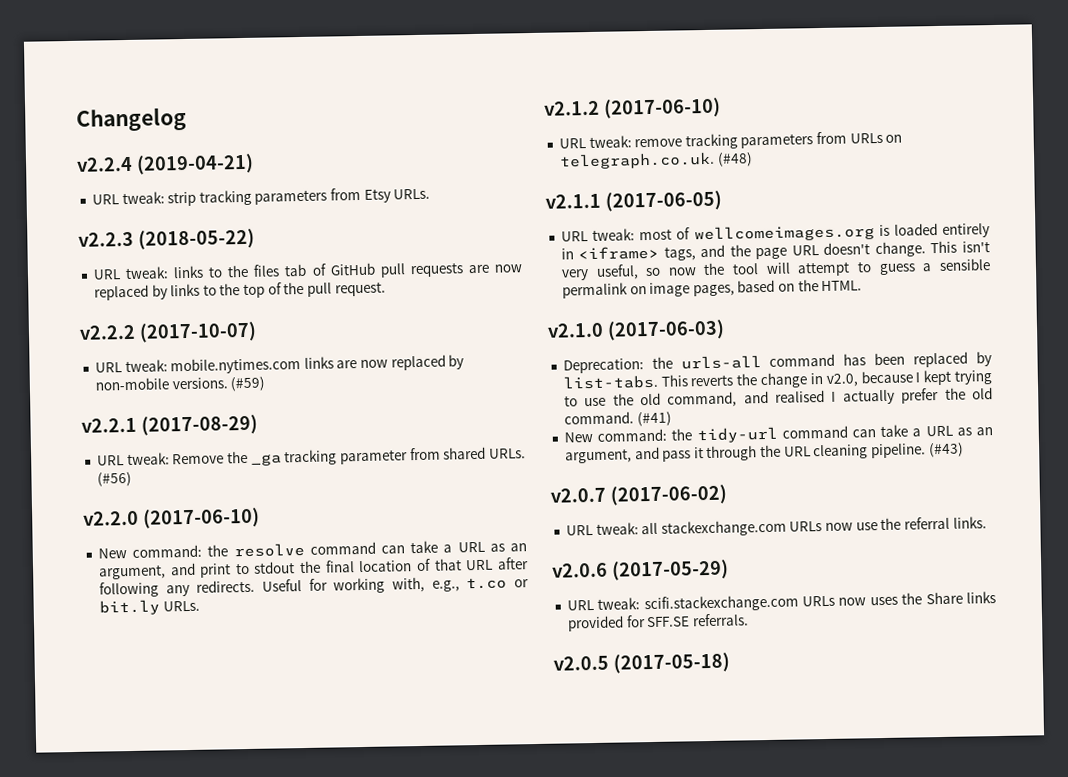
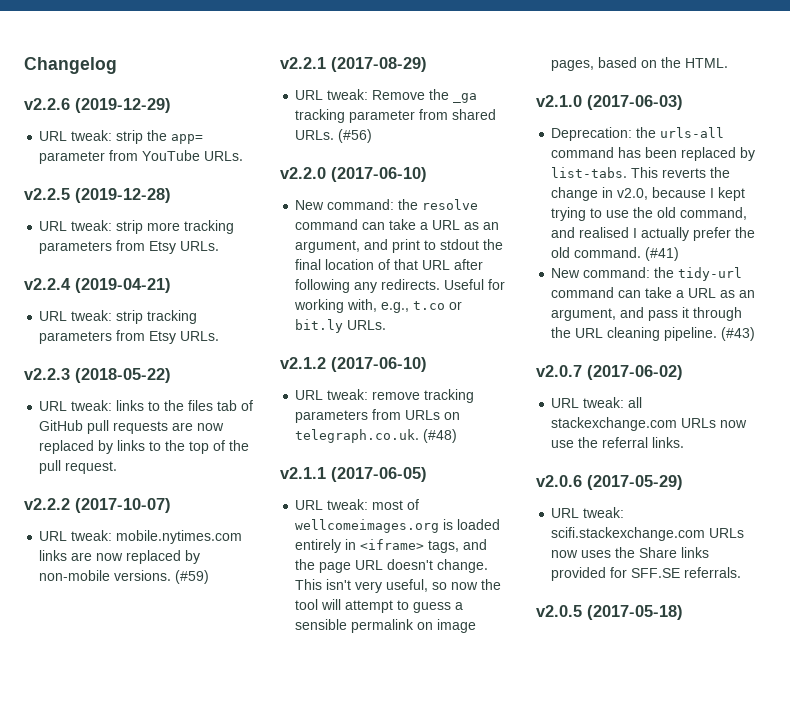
(187, 119) none -> [24,98,171,113] [39,130,204,144] [39,150,244,164] [24,188,171,203] [39,220,235,234] [39,240,220,254] // v2.2.6 (2019-12-29) // URL tweak: strip the app= parameter from YouTube URLs. // v2.2.5 (2019-12-28) // URL tweak: strip more tracking parameters from Etsy URLs.

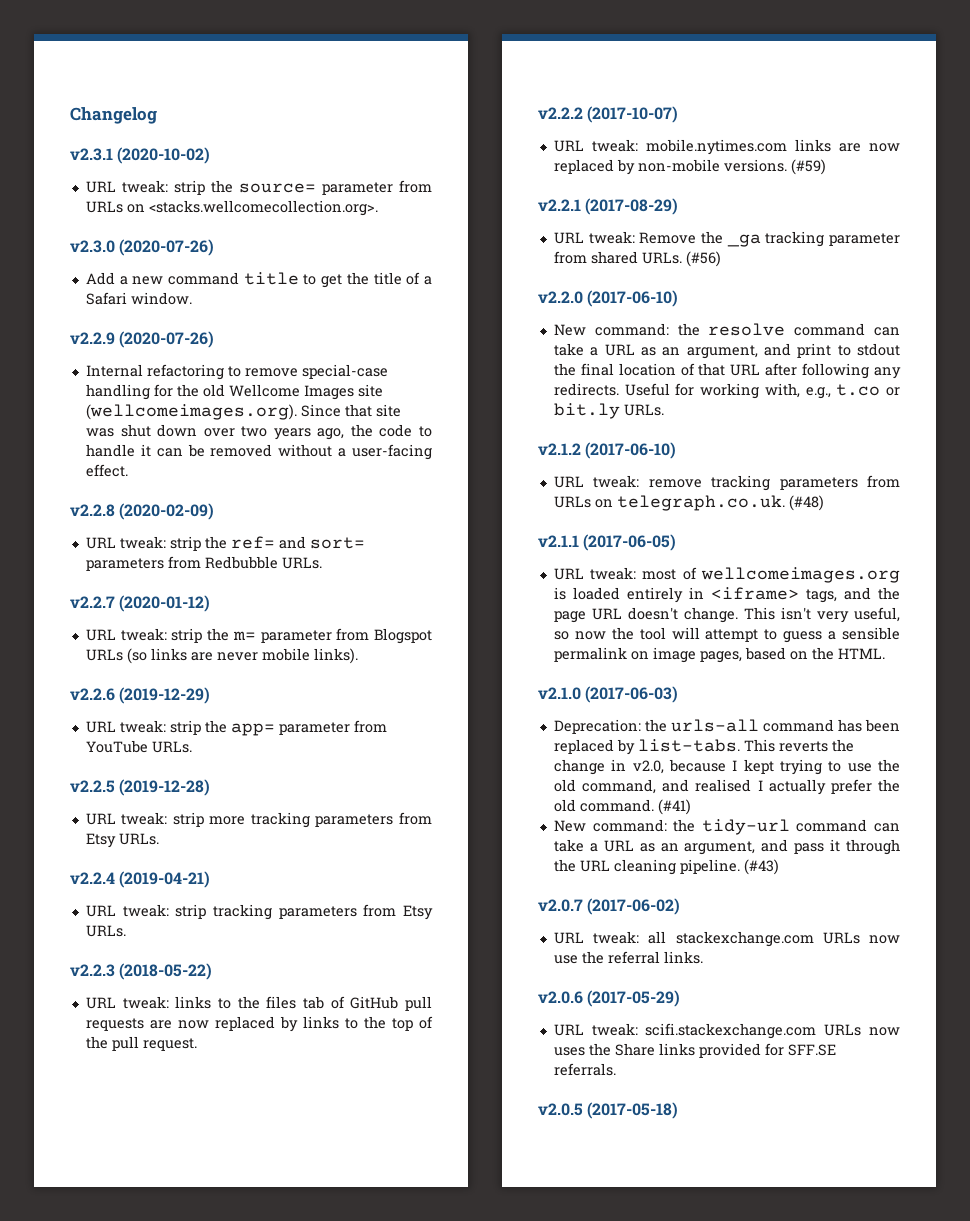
(117, 65) none -> [70,147,211,164] [85,180,432,195] [85,200,378,216] [70,239,215,256] [85,272,432,288] [85,292,192,305] [70,331,215,348] [85,364,388,380] [85,384,383,400] [85,404,401,420] [85,424,433,440] [85,444,432,460] [85,464,128,477] [70,503,215,520] [85,536,365,551] [85,556,322,571] [70,595,211,612] [85,628,432,644] [85,648,358,664] // v2.3.1 (2020-10-02) // URL tweak: strip the source= parameter from URLs on <stacks.wellcomecollection.org>. // v2.3.0 (2020-07-26) // Add a new command title to get the title of a Safari window. // v2.2.9 (2020-07-26) // Internal refactoring to remove special-case handling for the old Wellcome Images site (wellcomeimages.org). Since that site was shut down over two years ago, the code to handle it can be removed without a user-facing effect. // v2.2.8 (2020-02-09) // URL tweak: strip the ref= and sort= parameters from Redbubble URLs. // v2.2.7 (2020-01-12) // URL tweak: strip the m= parameter from Blogspot URLs (so links are never mobile links).

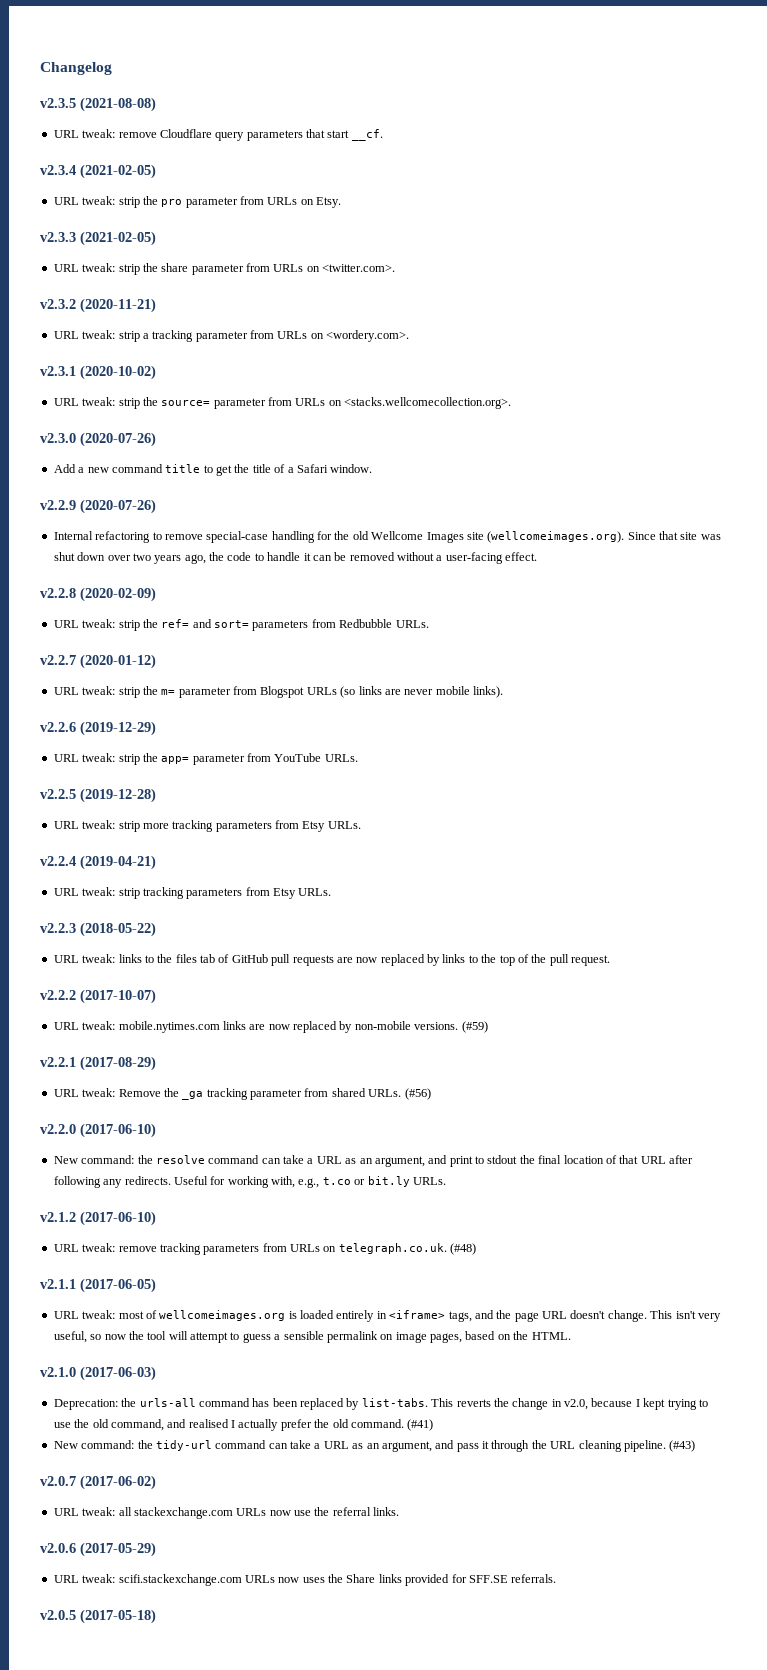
(157, 115) none -> [40,97,156,112] [53,129,383,141] [40,164,156,179] [53,196,342,208] [40,231,156,246] [53,263,396,275] [40,298,156,313] [53,330,410,342] // v2.3.5 (2021-08-08) // URL tweak: remove Cloudflare query parameters that start __cf. // v2.3.4 (2021-02-05) // URL tweak: strip the pro parameter from URLs on Etsy. // v2.3.3 (2021-02-05) // URL tweak: strip the share parameter from URLs on <twitter.com>. // v2.3.2 (2020-11-21) // URL tweak: strip a tracking parameter from URLs on <wordery.com>.

